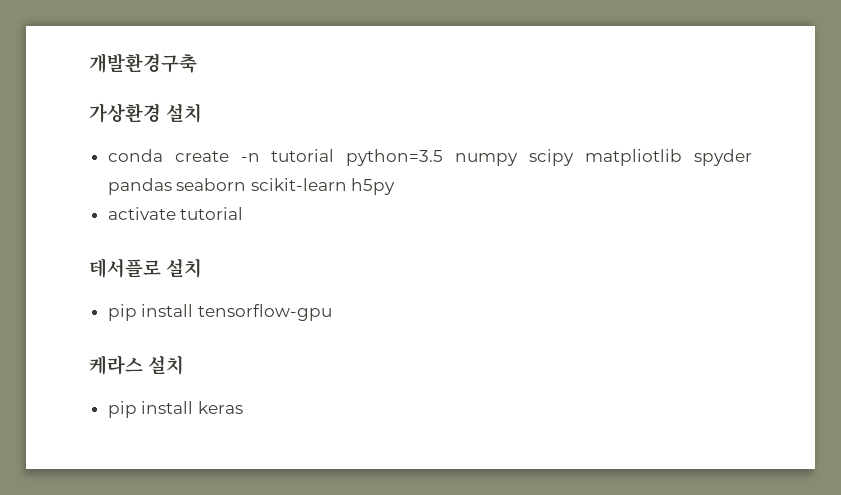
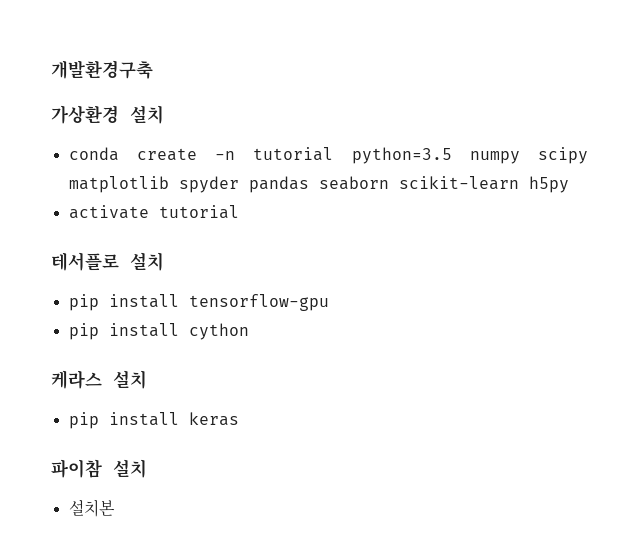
[585,149,683,166] matpliotlib -> [68,176,169,193] matplotlib
(332, 312) none -> [68,323,249,340] // pip install cython
(243, 407) none -> [51,459,147,478] [68,499,115,517] // 파이참 설치 // 설치본

